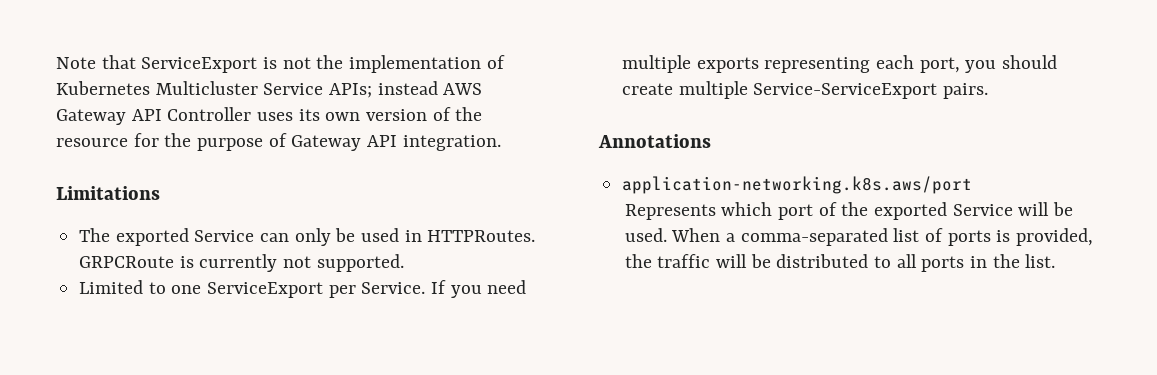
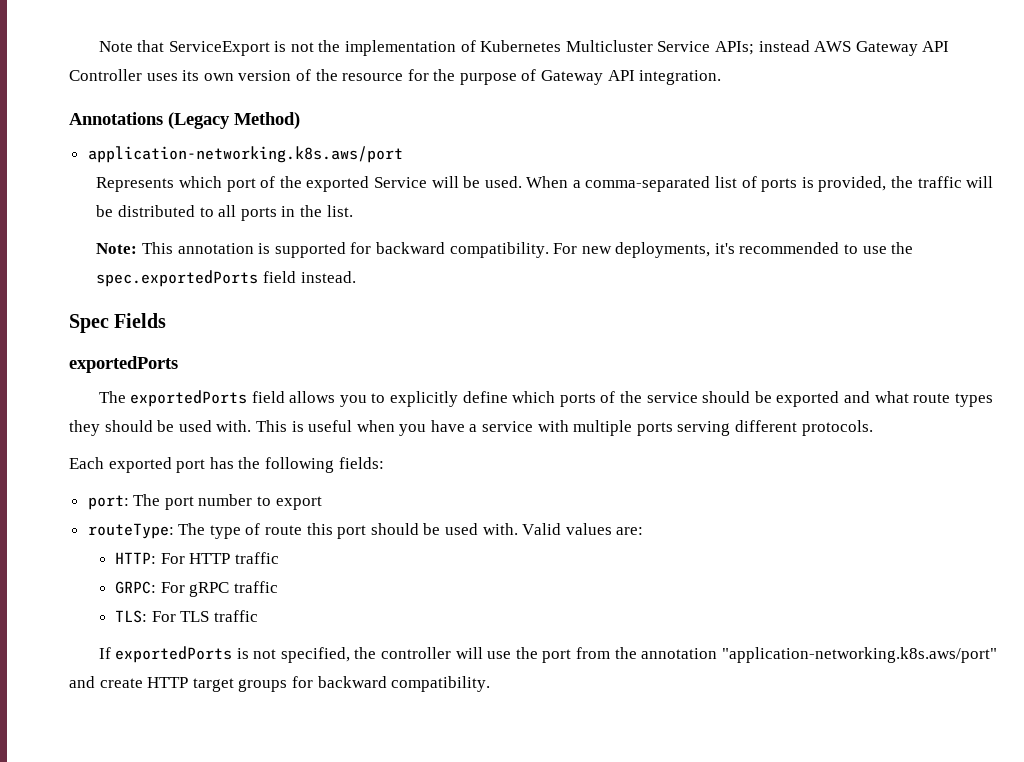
[56,186,160,200] [79,228,536,246] [79,254,404,272] [79,280,527,298] [622,55,1058,73] [622,81,989,99] // Limitations // The exported Service can only be used in HTTPRoutes. GRPCRoute is currently not supported. // Limited to one ServiceExport per Service. If you need multiple exports representing each port, you should create multiple Service-ServiceExport pairs. -> (722, 77) none
(711, 141) none -> [168,112,300,129] (Legacy Method)
(1056, 261) none -> [96,242,914,258] [96,270,356,287] [69,313,167,333] [69,356,178,373] [98,390,993,407] [69,420,873,436] [69,457,384,473] [87,494,322,510] [87,523,644,539] [115,552,279,564] [115,581,278,597] [115,610,258,623] [98,646,997,663] [69,676,491,692] // Note: This annotation is supported for backward compatibility. For new deployments, it's recommended to use the spec.exportedPorts field instead. // Spec Fields // exportedPorts // The exportedPorts field allows you to explicitly define which ports of the service should be exported and what route types they should be used with. This is useful when you have a service with multiple ports serving different protocols. // Each exported port has the following fields: // port: The port number to export // routeType: The type of route this port should be used with. Valid values are: // HTTP: For HTTP traffic // GRPC: For gRPC traffic // TLS: For TLS traffic // If exportedPorts is not specified, the controller will use the port from the annotation "application-networking.k8s.aws/port" and create HTTP target groups for backward compatibility.

